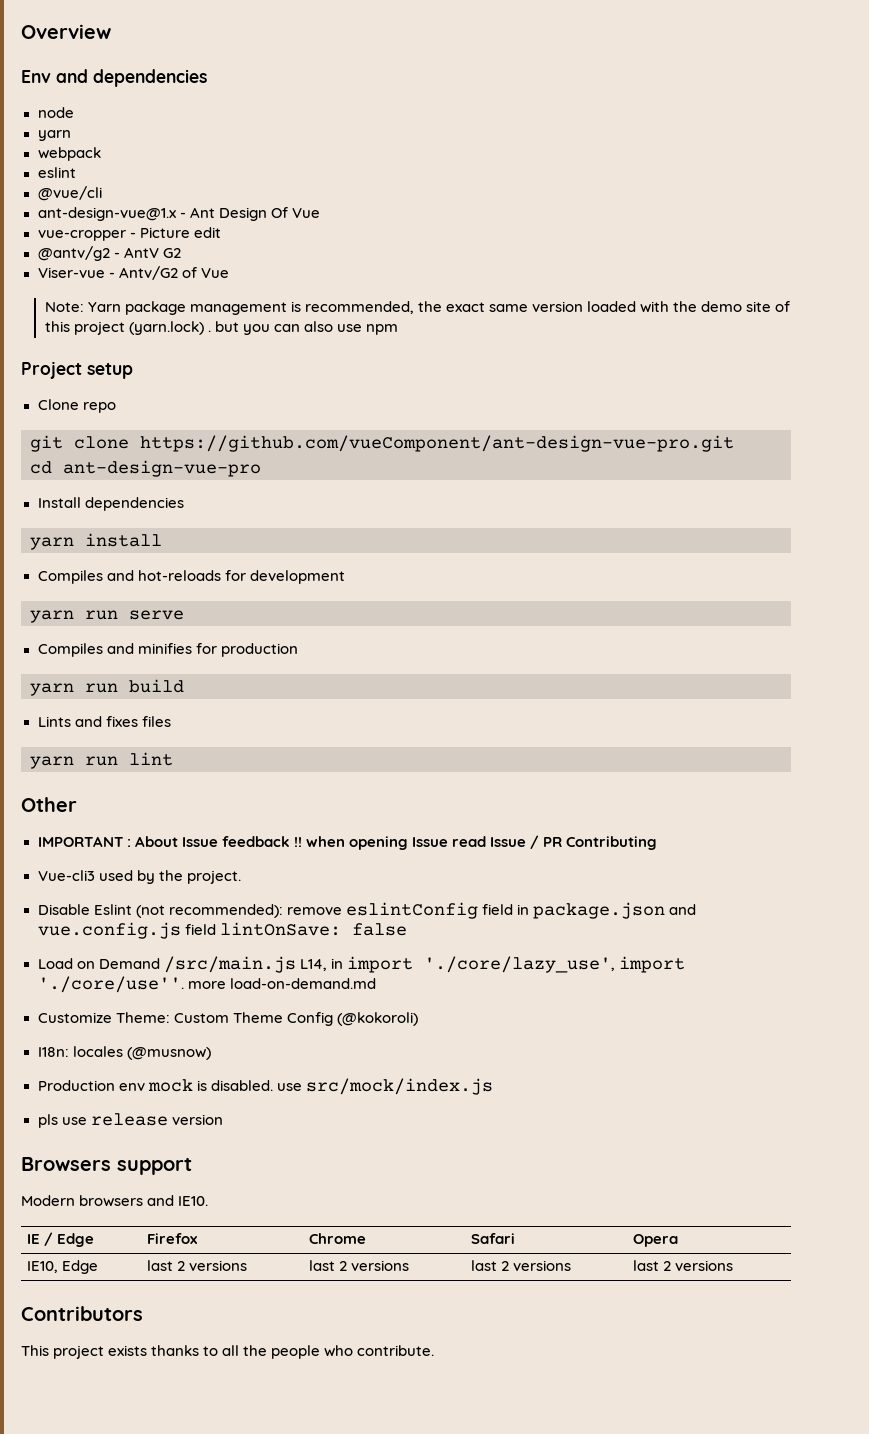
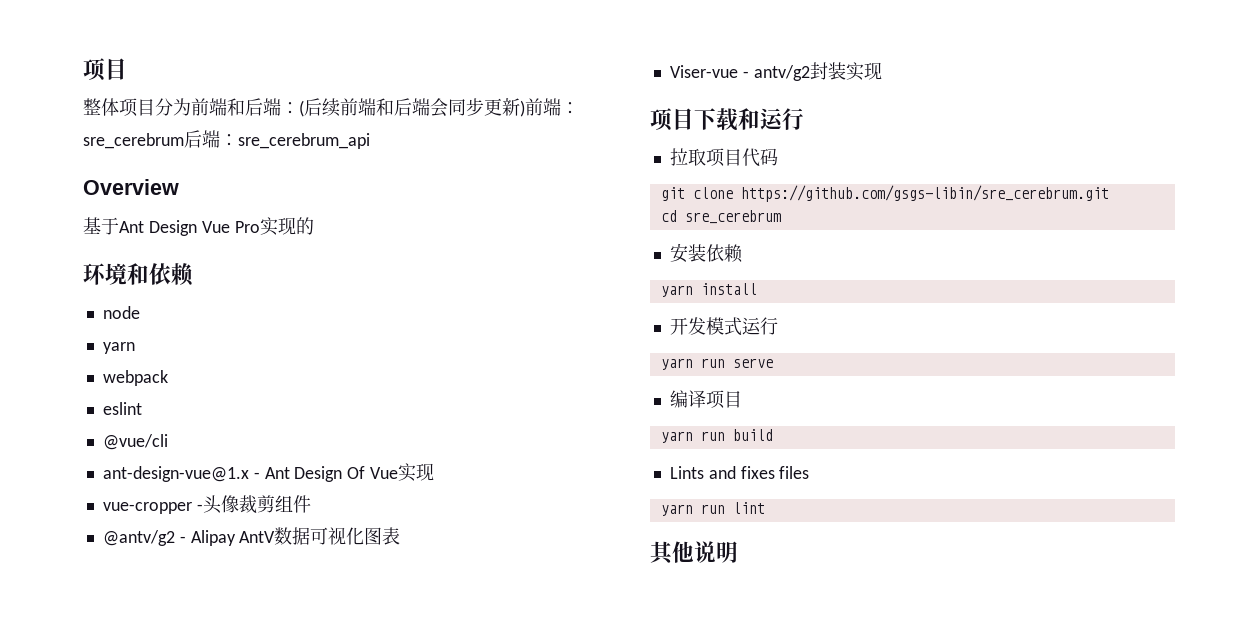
[21,24,111,39] [21,69,207,87] Overview // Env and dependencies -> [83,58,127,81] [83,98,579,117] [83,130,370,149] [83,179,179,195] [83,217,314,236] [83,263,194,286] 项目 // 整体项目分为前端和后端：(后续前端和后端会同步更新)前端：sre_cerebrum后端：sre_cerebrum_api // Overview // 基于Ant Design Vue Pro实现的 // 环境和依赖
(320, 213) none -> [398,463,435,482] 实现
[139,227,221,238] Picture edit -> [202,495,311,514] 头像裁剪组件
[123,247,181,258] [37,266,229,280] [44,301,791,315] [44,321,399,335] [21,361,133,379] [37,399,116,413] AntV G2 // Viser-vue - Antv/G2 of Vue // Note: Yarn package management is recommended, the exact same version loaded with the demo site of this project (yarn.lock) . but you can also use npm // Project setup // Clone repo -> [190,527,401,546] [669,62,882,81] [650,108,804,131] [669,148,778,167] Alipay AntV数据可视化图表 // Viser-vue - antv/g2封装实现 // 项目下载和运行 // 拉取项目代码
[140,435,734,452] https://github.com/vueComponent/ant-design-vue-pro.git -> [740,185,1109,202] https://github.com/gsgs-libin/sre_cerebrum.git
[63,460,261,477] [37,497,184,511] ant-design-vue-pro // Install dependencies -> [684,210,781,224] [669,243,743,263] sre_cerebrum // 安装依赖
[37,570,345,584] [30,610,184,623] [37,643,298,657] Compiles and hot-reloads for development // yarn run serve // Compiles and minifies for production -> [669,317,778,336] [660,358,773,370] [669,390,742,409] 开发模式运行 // yarn run serve // 编译项目
[21,797,77,812] [37,835,658,850] [37,870,241,884] [37,902,696,919] [37,922,407,939] [37,956,685,973] [37,976,376,993] [37,1012,418,1026] [37,1046,211,1060] [37,1078,493,1095] [37,1113,223,1128] [21,1157,192,1175] [21,1195,209,1207] [27,1232,95,1247] [147,1233,199,1244] [309,1233,367,1244] [471,1233,516,1244] [633,1234,679,1247] [27,1260,99,1274] [147,1260,248,1271] [309,1260,410,1271] [471,1260,572,1271] [633,1260,734,1271] [21,1306,143,1321] [21,1345,435,1359] Other // IMPORTANT : About Issue feedback !! when opening Issue read Issue / PR Contributing // Vue-cli3 used by the project. // Disable Eslint (not recommended): remove eslintConfig field in package.json and vue.config.js field lintOnSave: false // Load on Demand /src/main.js L14, in import './core/lazy_use', import './core/use''. more load-on-demand.md // Customize Theme: Custom Theme Config (@kokoroli) // I18n: locales (@musnow) // Production env mock is disabled. use src/mock/index.js // pls use release version // Browsers support // Modern browsers and IE10. // IE / Edge | Firefox | Chrome | Safari | Opera // IE10, Edge | last 2 versions | last 2 versions | last 2 versions | last 2 versions // Contributors // This project exists thanks to all the people who contribute. -> [650,541,738,565] 其他说明

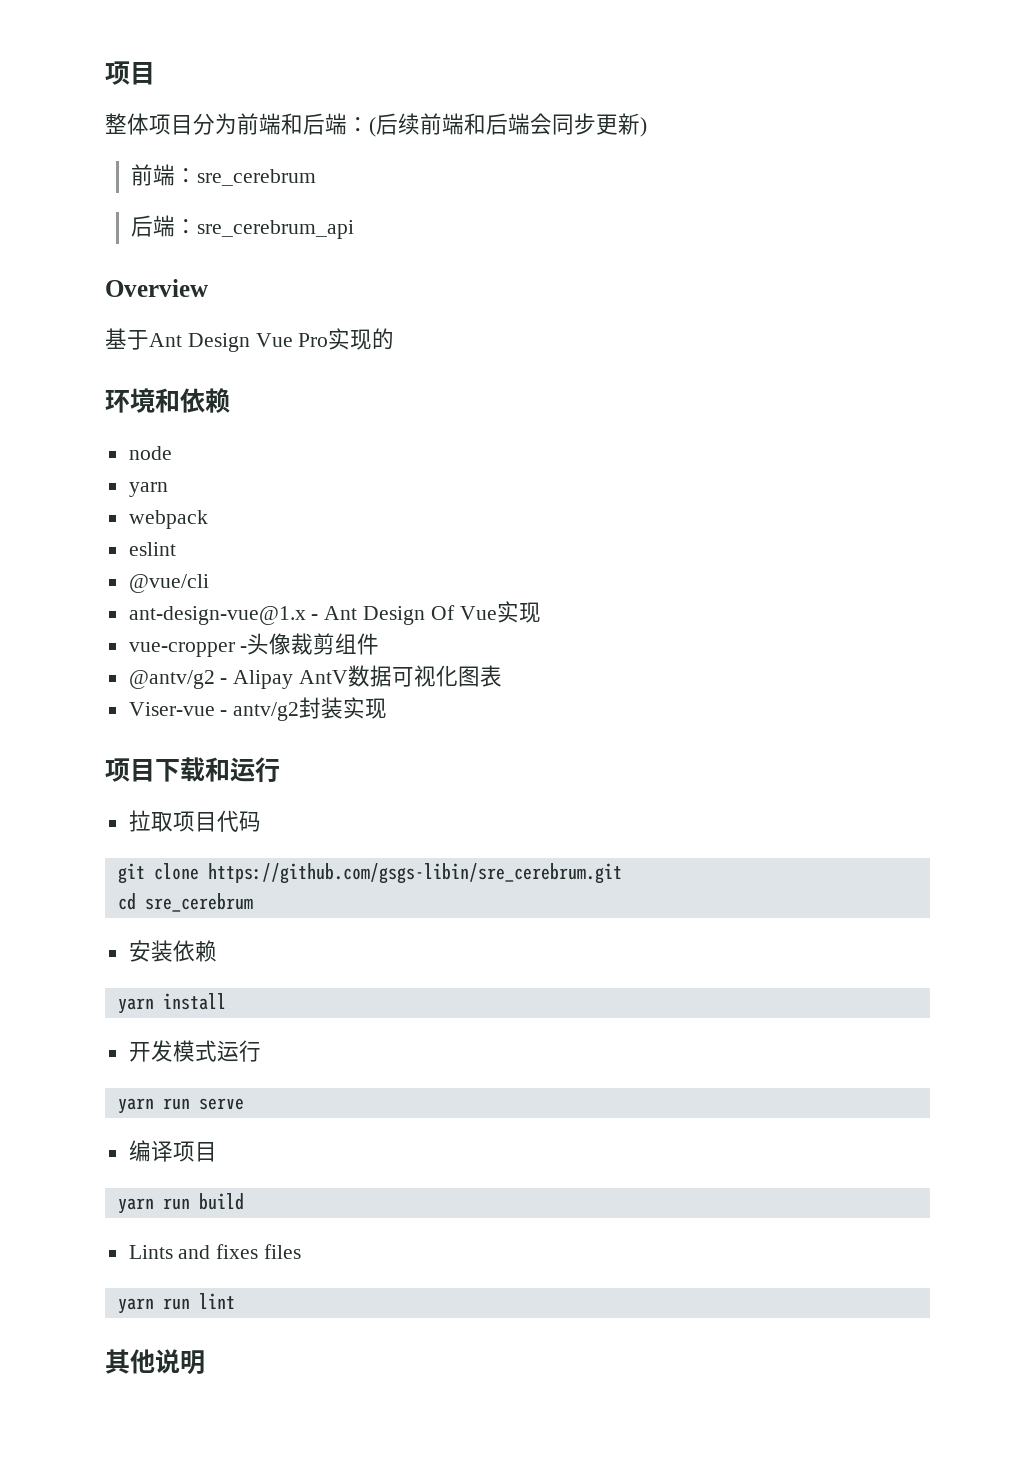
(525, 108) none -> (647, 127) //
(184, 141) none -> (316, 177) //

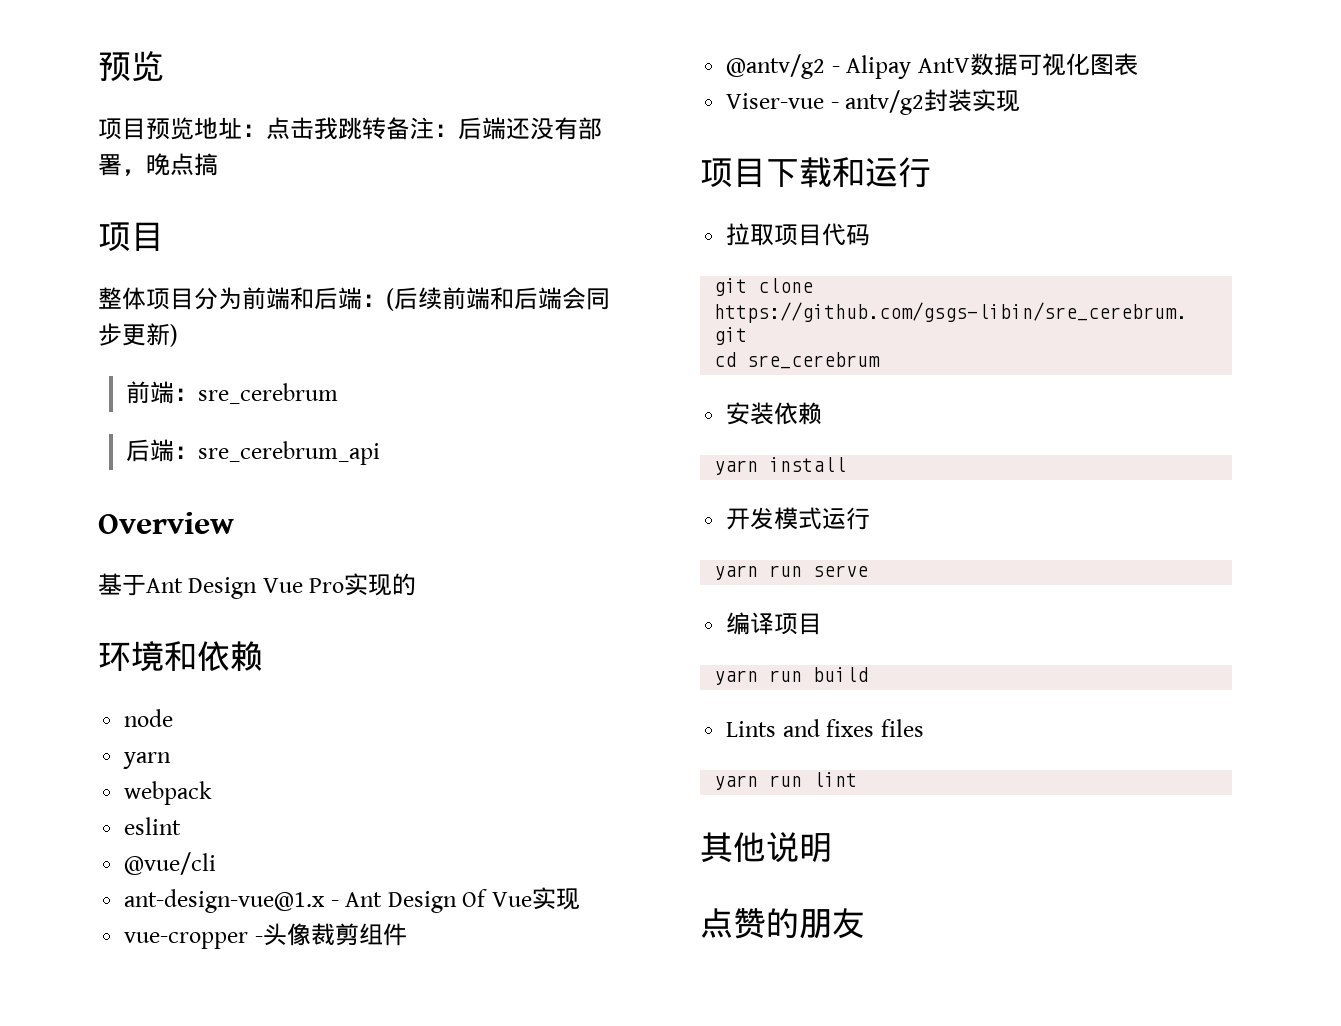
(105, 73) none -> [98,51,164,81] [98,117,602,140] [98,153,218,176] 预览 // 项目预览地址：点击我跳转备注：后端还没有部署，晚点搞 //
(205, 1362) none -> [700,908,865,939] // 点赞的朋友

